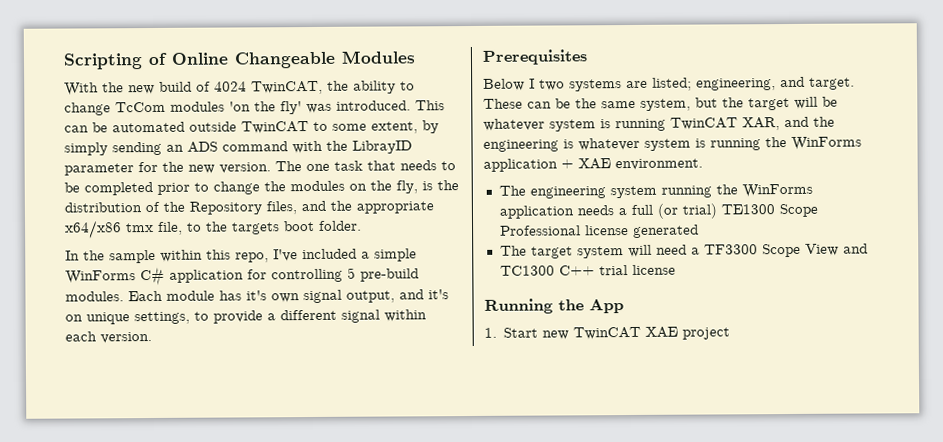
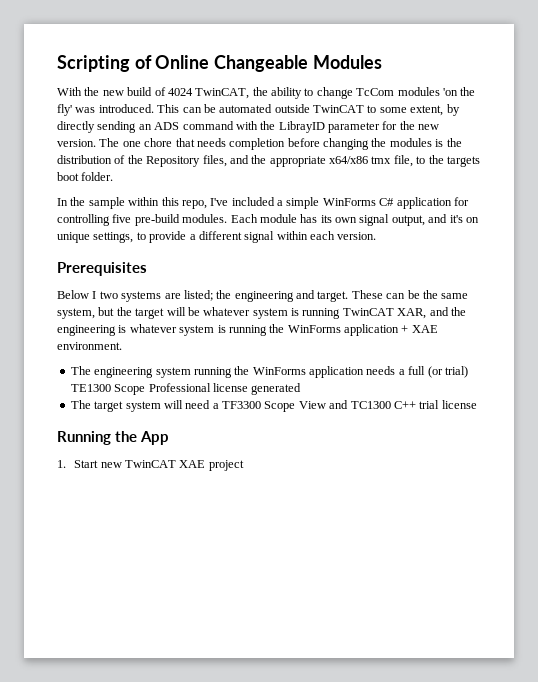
[64,142,108,156] simply -> [57,121,95,133] directly
[334,160,363,171] task -> [144,138,173,147] chore
[441,161,456,171] [64,180,418,196] to be completed prior to change the modules on the fly, -> [229,138,432,150] completion before changing the modules
[347,267,356,279] 5 -> [112,214,132,223] five
[246,290,267,301] it's -> [320,215,332,223] its
[696,78,776,91] engineering, -> [216,290,294,302] the engineering

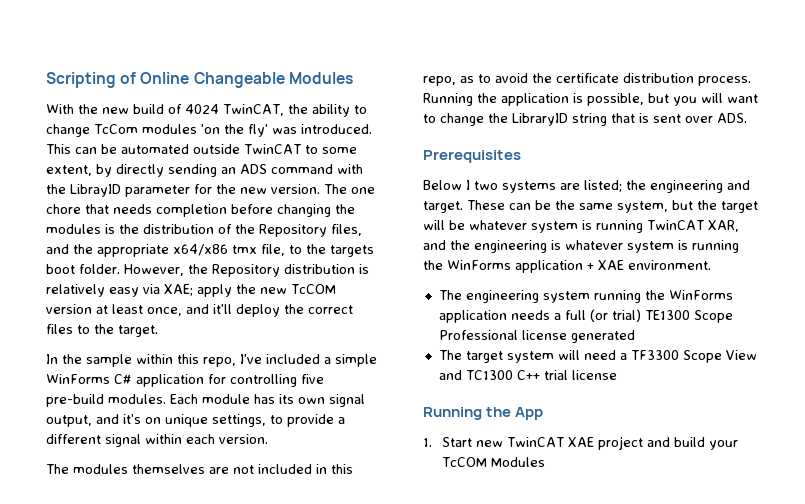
(114, 176) none -> [124,264,369,277] [46,284,336,297] [46,304,353,317] [46,324,158,337] However, the Repository distribution is relatively easy via XAE; apply the new TcCOM version at least once, and it'll deploy the correct files to the target.
(377, 236) none -> [46,464,353,474] [423,73,751,86] [423,93,758,106] [423,113,747,126] // The modules themselves are not included in this repo, as to avoid the certificate distribution process. Running the application is possible, but you will want to change the LibraryID string that is sent over ADS.
(244, 465) none -> [647,437,739,450] [442,457,546,467] and build your TcCOM Modules

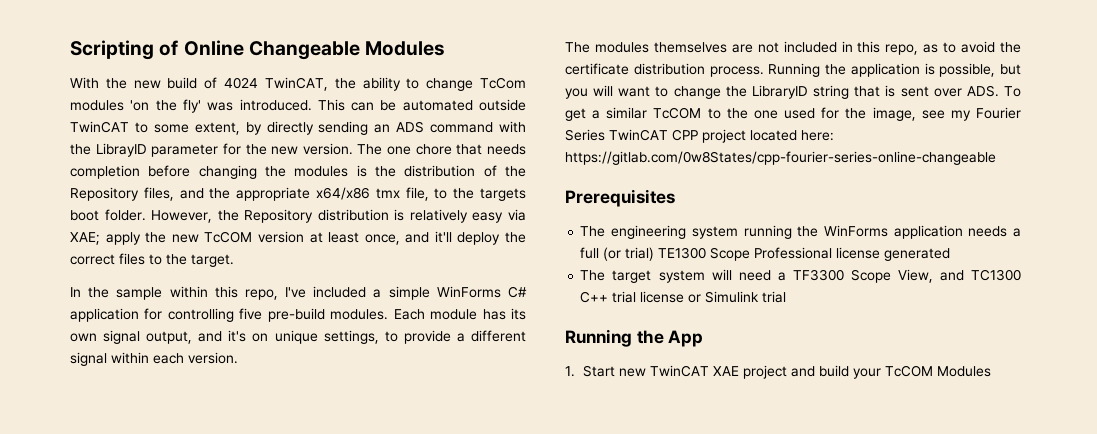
[423,150,521,163] [423,180,750,193] [423,200,758,213] [423,220,739,233] [423,240,739,253] [423,260,711,273] // Prerequisites // Below I two systems are listed; the engineering and target. These can be the same system, but the target will be whatever system is running TwinCAT XAR, and the engineering is whatever system is running the WinForms application + XAE environment. -> [1003,86,1021,97] [565,107,1021,121] [565,129,834,143] [565,151,996,165] [565,189,675,207] To get a similar TcCOM to the one used for the image, see my Fourier Series TwinCAT CPP project located here: https://gitlab.com/0w8States/cpp-fourier-series-online-changeable // Prerequisites
[725,350,757,360] View -> [897,269,933,283] View,
(617, 375) none -> [688,291,787,303] or Simulink trial

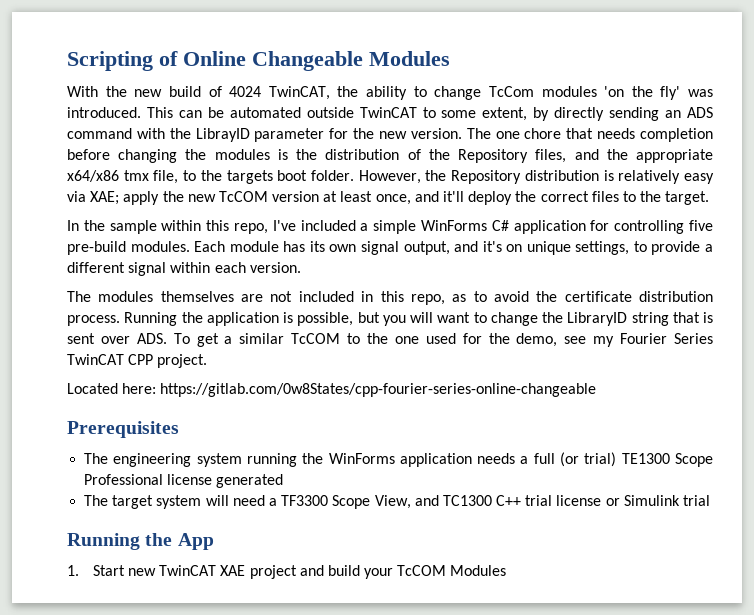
[872,107,916,121] image, -> [516,333,558,347] demo,
[702,129,797,143] project located -> [157,354,208,368] [67,383,118,394] project. // Located

